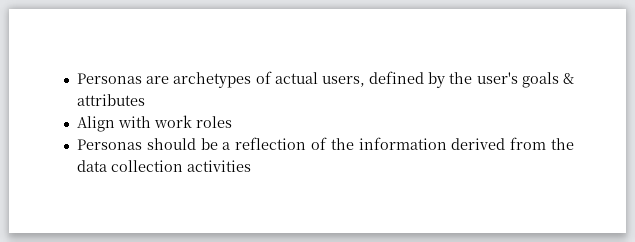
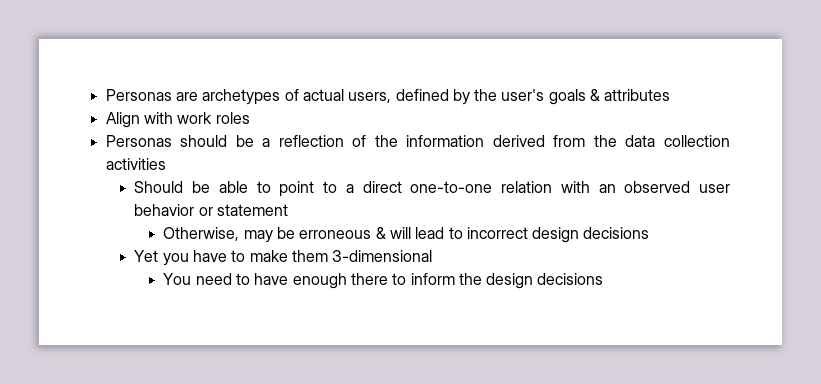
(251, 166) none -> [134,181,730,197] [134,204,289,216] [163,227,650,243] [134,250,433,266] [163,273,604,289] // Should be able to point to a direct one-to-one relation with an observed user behavior or statement // Otherwise, may be erroneous & will lead to incorrect design decisions // Yet you have to make them 3-dimensional // You need to have enough there to inform the design decisions

